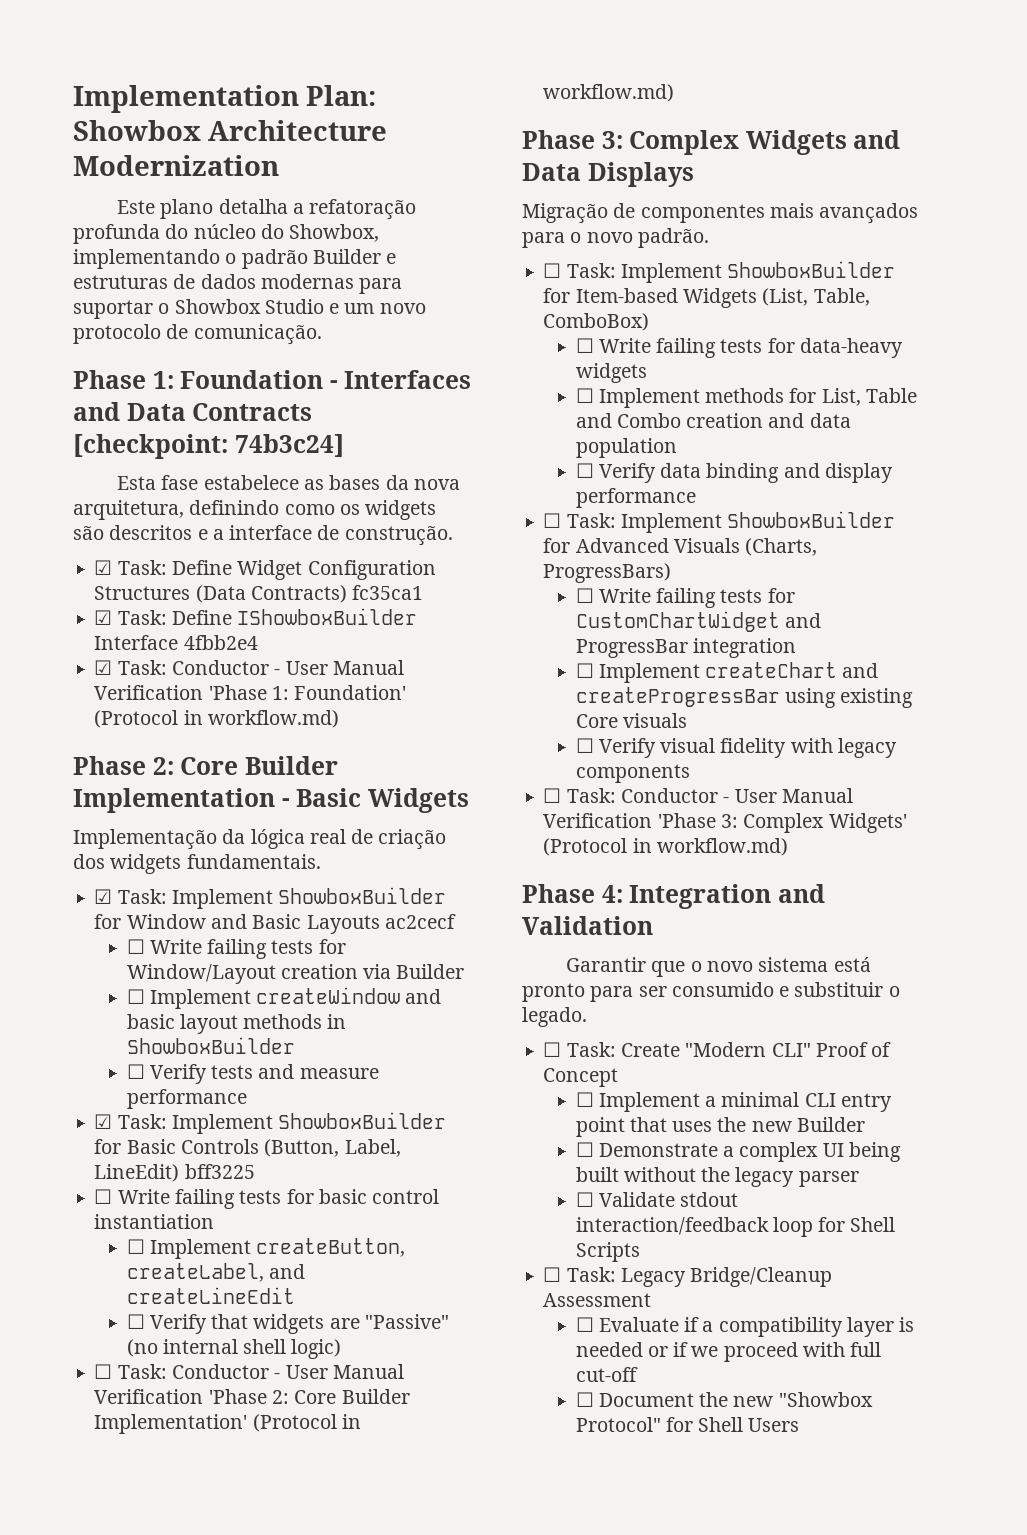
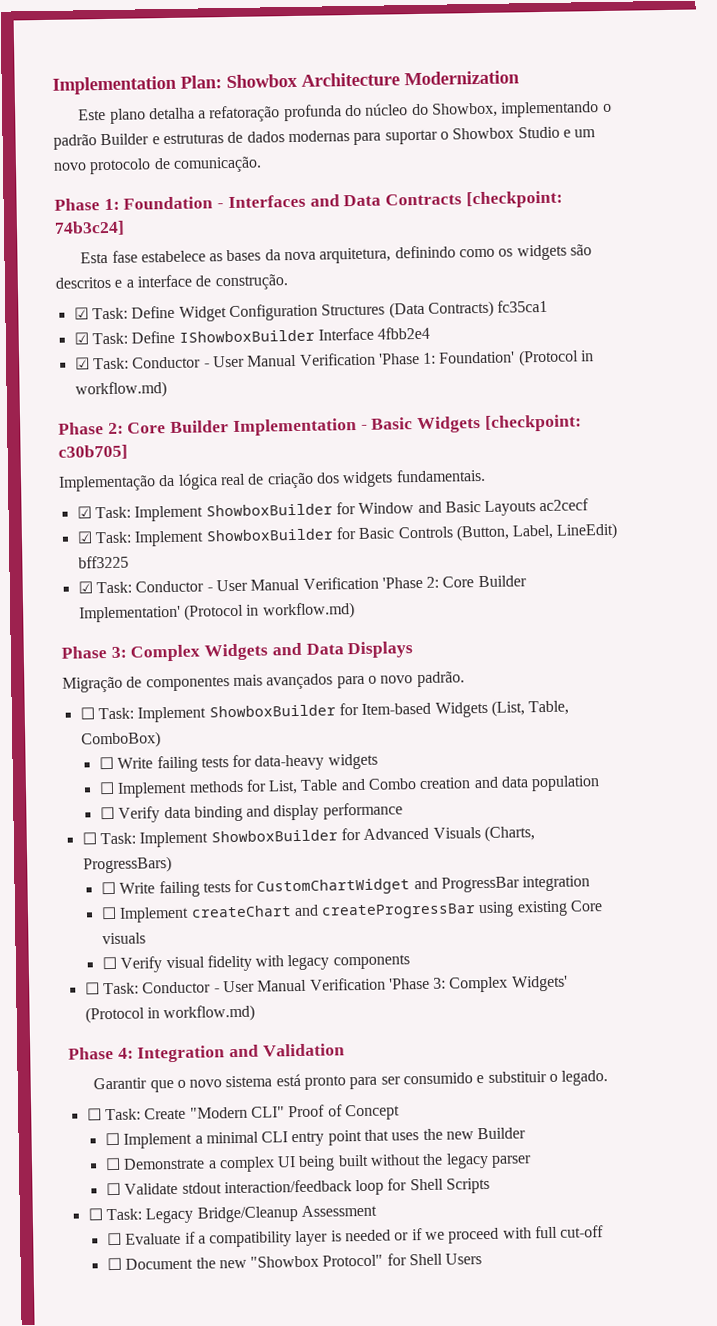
(469, 800) none -> [484,414,582,432] [58,444,128,460] [checkpoint: c30b705]
[126,939,346,959] [126,964,465,984] [126,987,442,1009] [126,1014,347,1034] [126,1037,295,1054] [126,1064,379,1084] [126,1089,247,1109] // ☐ Write failing tests for Window/Layout creation via Builder // ☐ Implement createWindow and basic layout methods in ShowboxBuilder // ☐ Verify tests and measure performance -> (590, 505) none
[94,1189,440,1209] [94,1214,215,1229] [126,1238,406,1259] [126,1263,305,1282] [126,1287,295,1304] [126,1314,450,1334] [126,1339,342,1359] [94,1364,113,1379] ☐ Write failing tests for basic control instantiation // ☐ Implement createButton, createLabel, and createLineEdit // ☐ Verify that widgets are "Passive" (no internal shell logic) // ☐ -> [77,581,93,594] ☑

